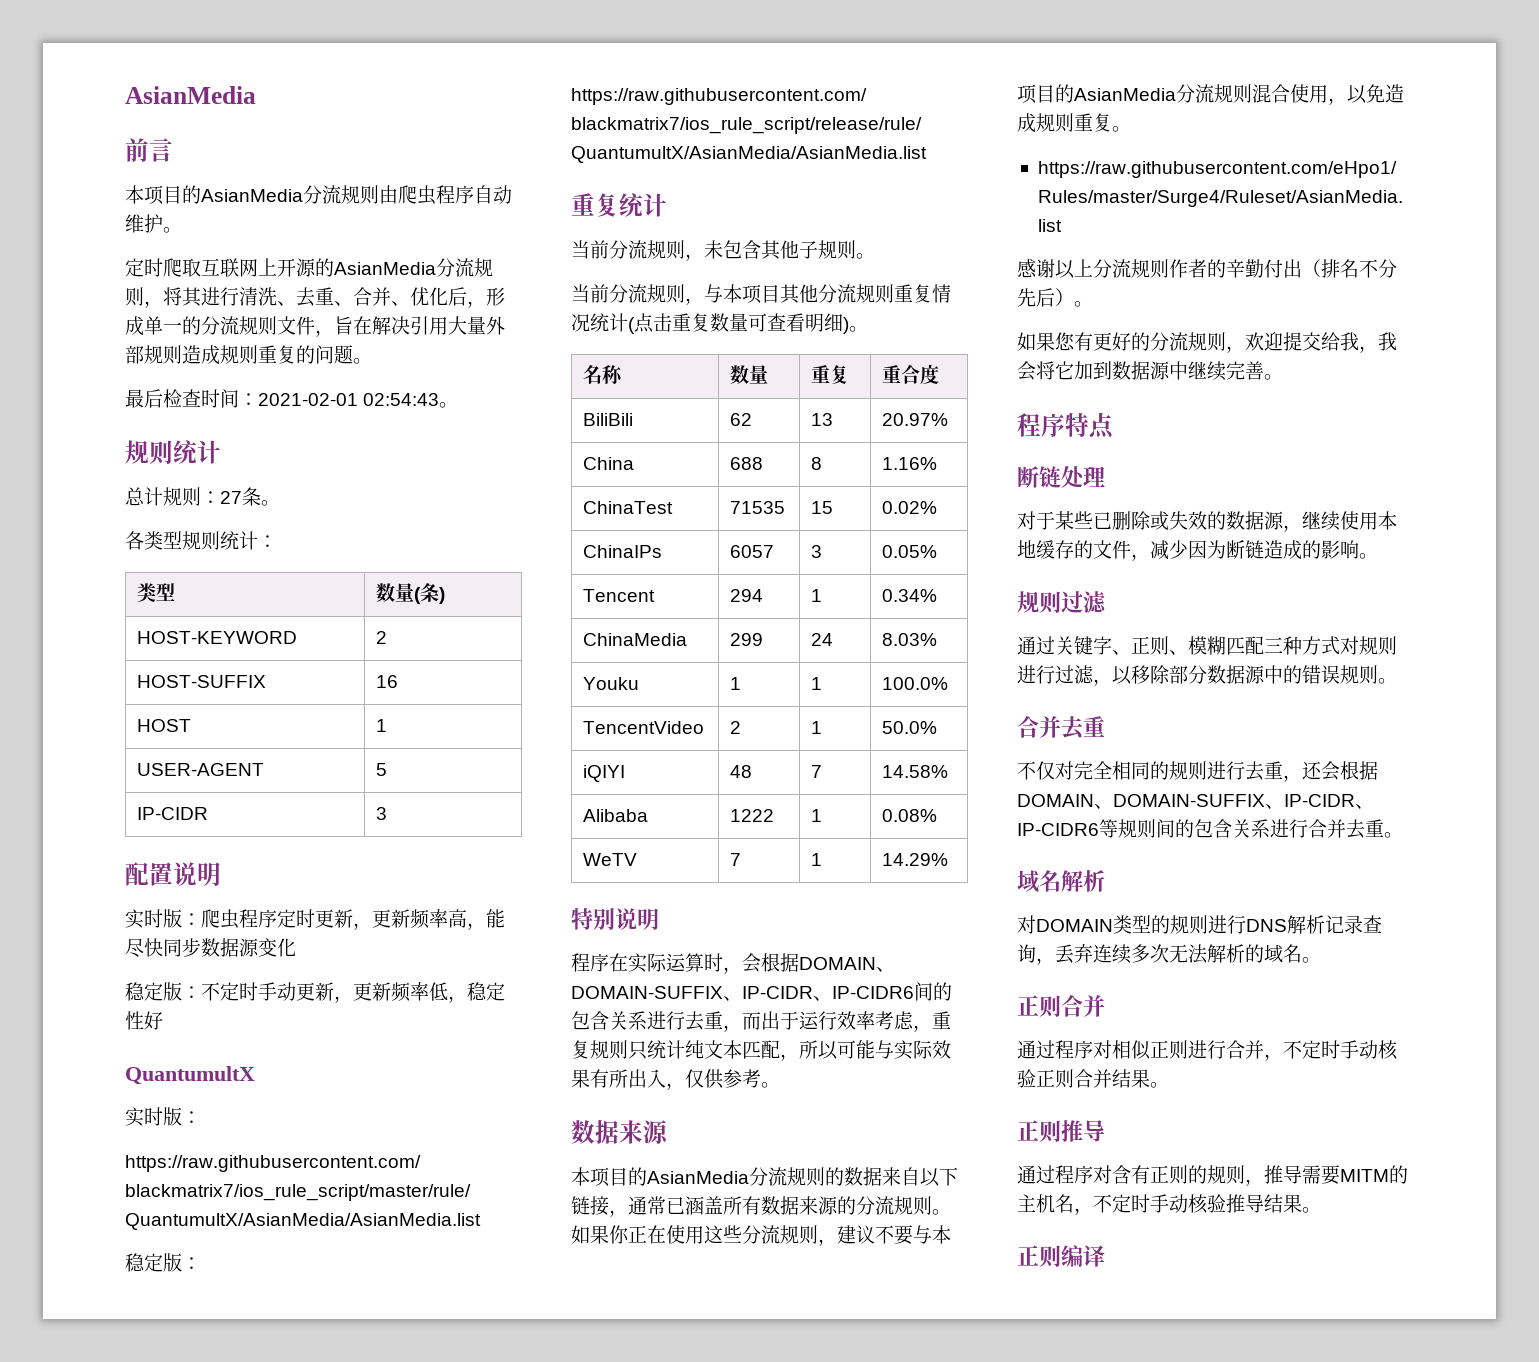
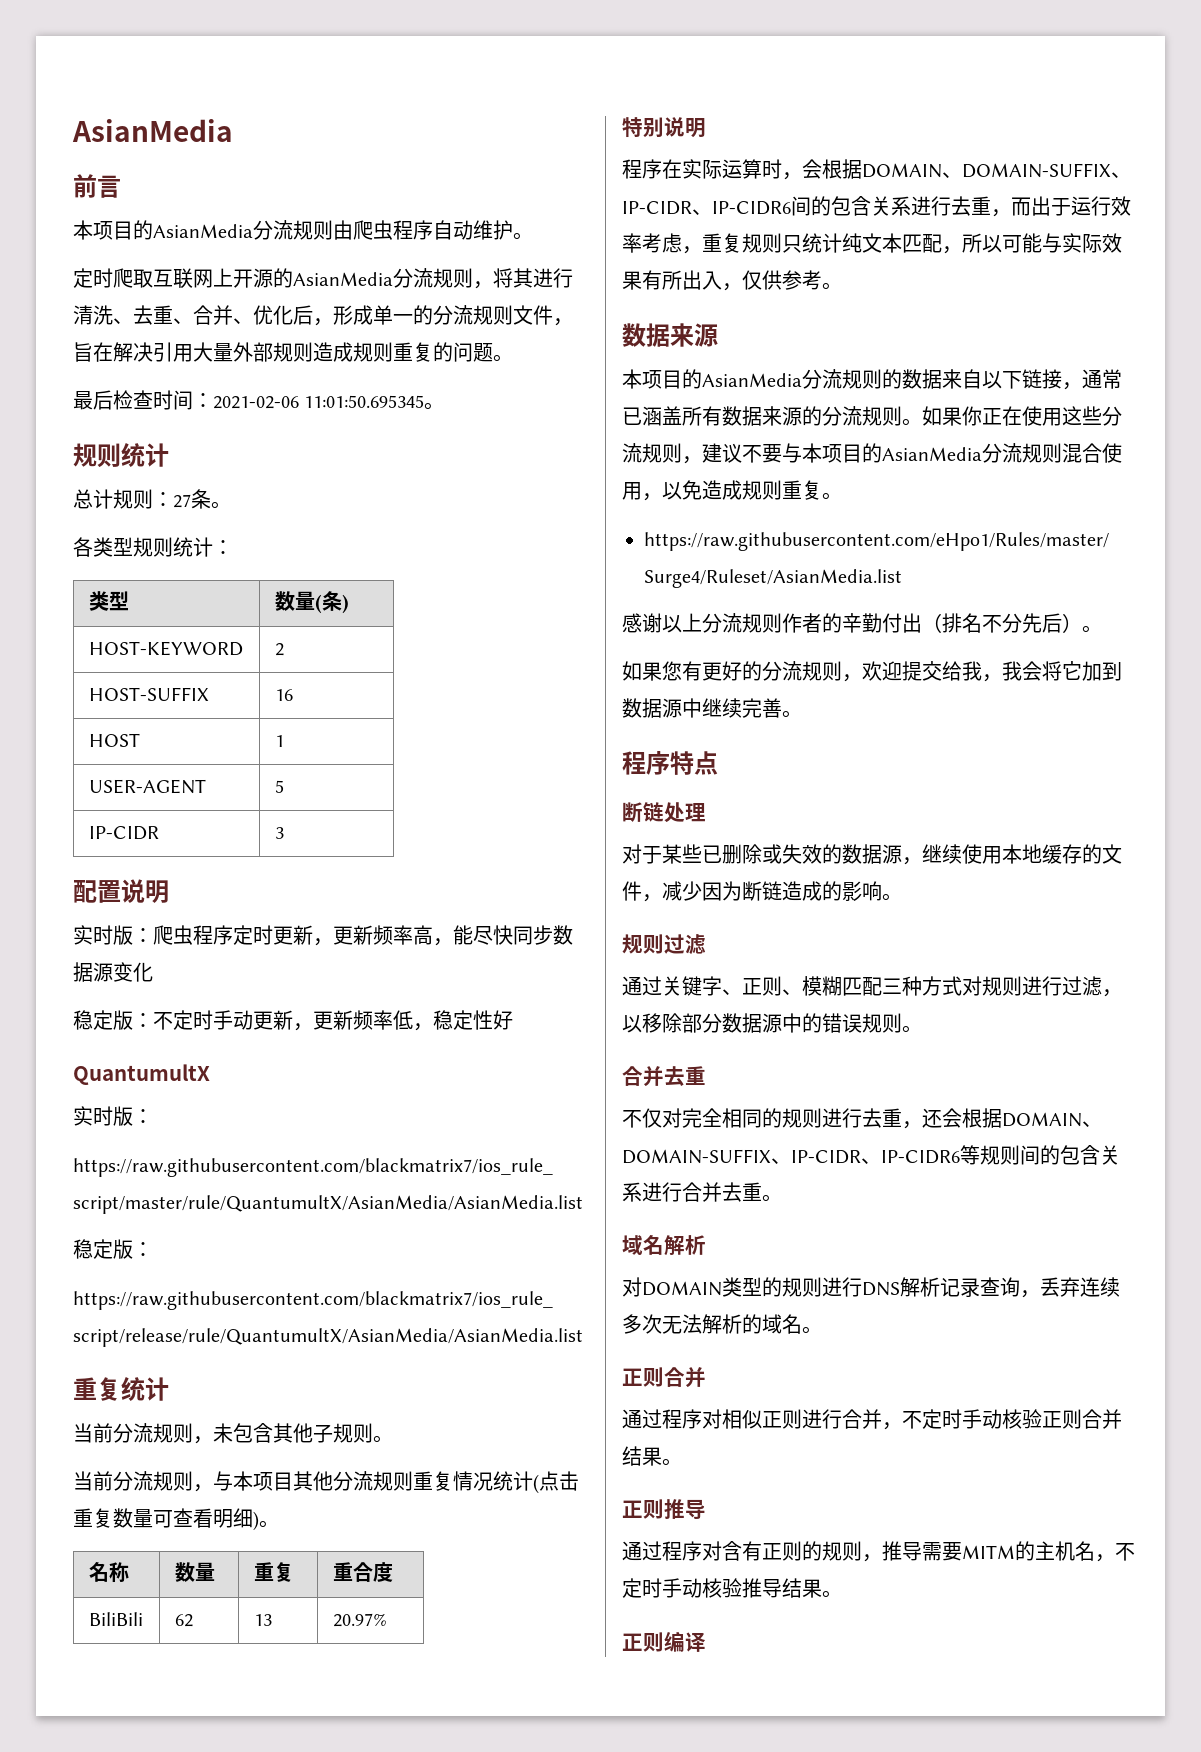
[258,393,440,406] 2021-02-01 02:54:43 -> [213,395,425,409] 2021-02-06 11:01:50.695345
[582,457,634,470] [729,457,763,470] [810,457,822,470] [881,457,937,470] [582,501,673,514] [729,501,785,514] [810,501,833,514] [881,501,937,514] [582,545,662,558] [729,545,774,558] [810,545,822,558] [881,545,937,558] [582,589,655,602] [729,589,763,602] [810,589,822,602] [881,589,937,602] [582,633,687,646] [729,633,763,646] [810,633,833,646] [881,633,937,646] [582,677,639,690] [729,677,741,690] [810,677,822,690] [881,677,948,690] [582,721,704,734] [729,721,741,734] [810,721,822,734] [881,721,937,734] [582,765,625,782] [729,765,752,778] [810,765,822,778] [881,765,948,778] [582,809,648,822] [729,809,774,822] [810,809,822,822] [881,809,937,822] [582,853,637,866] [729,853,741,866] [810,853,822,866] [881,853,948,866] // China | 688 | 8 | 1.16% // ChinaTest | 71535 | 15 | 0.02% // ChinaIPs | 6057 | 3 | 0.05% // Tencent | 294 | 1 | 0.34% // ChinaMedia | 299 | 24 | 8.03% // Youku | 1 | 1 | 100.0% // TencentVideo | 2 | 1 | 50.0% // iQIYI | 48 | 7 | 14.58% // Alibaba | 1222 | 1 | 0.08% // WeTV | 7 | 1 | 14.29% -> (387, 1620) none

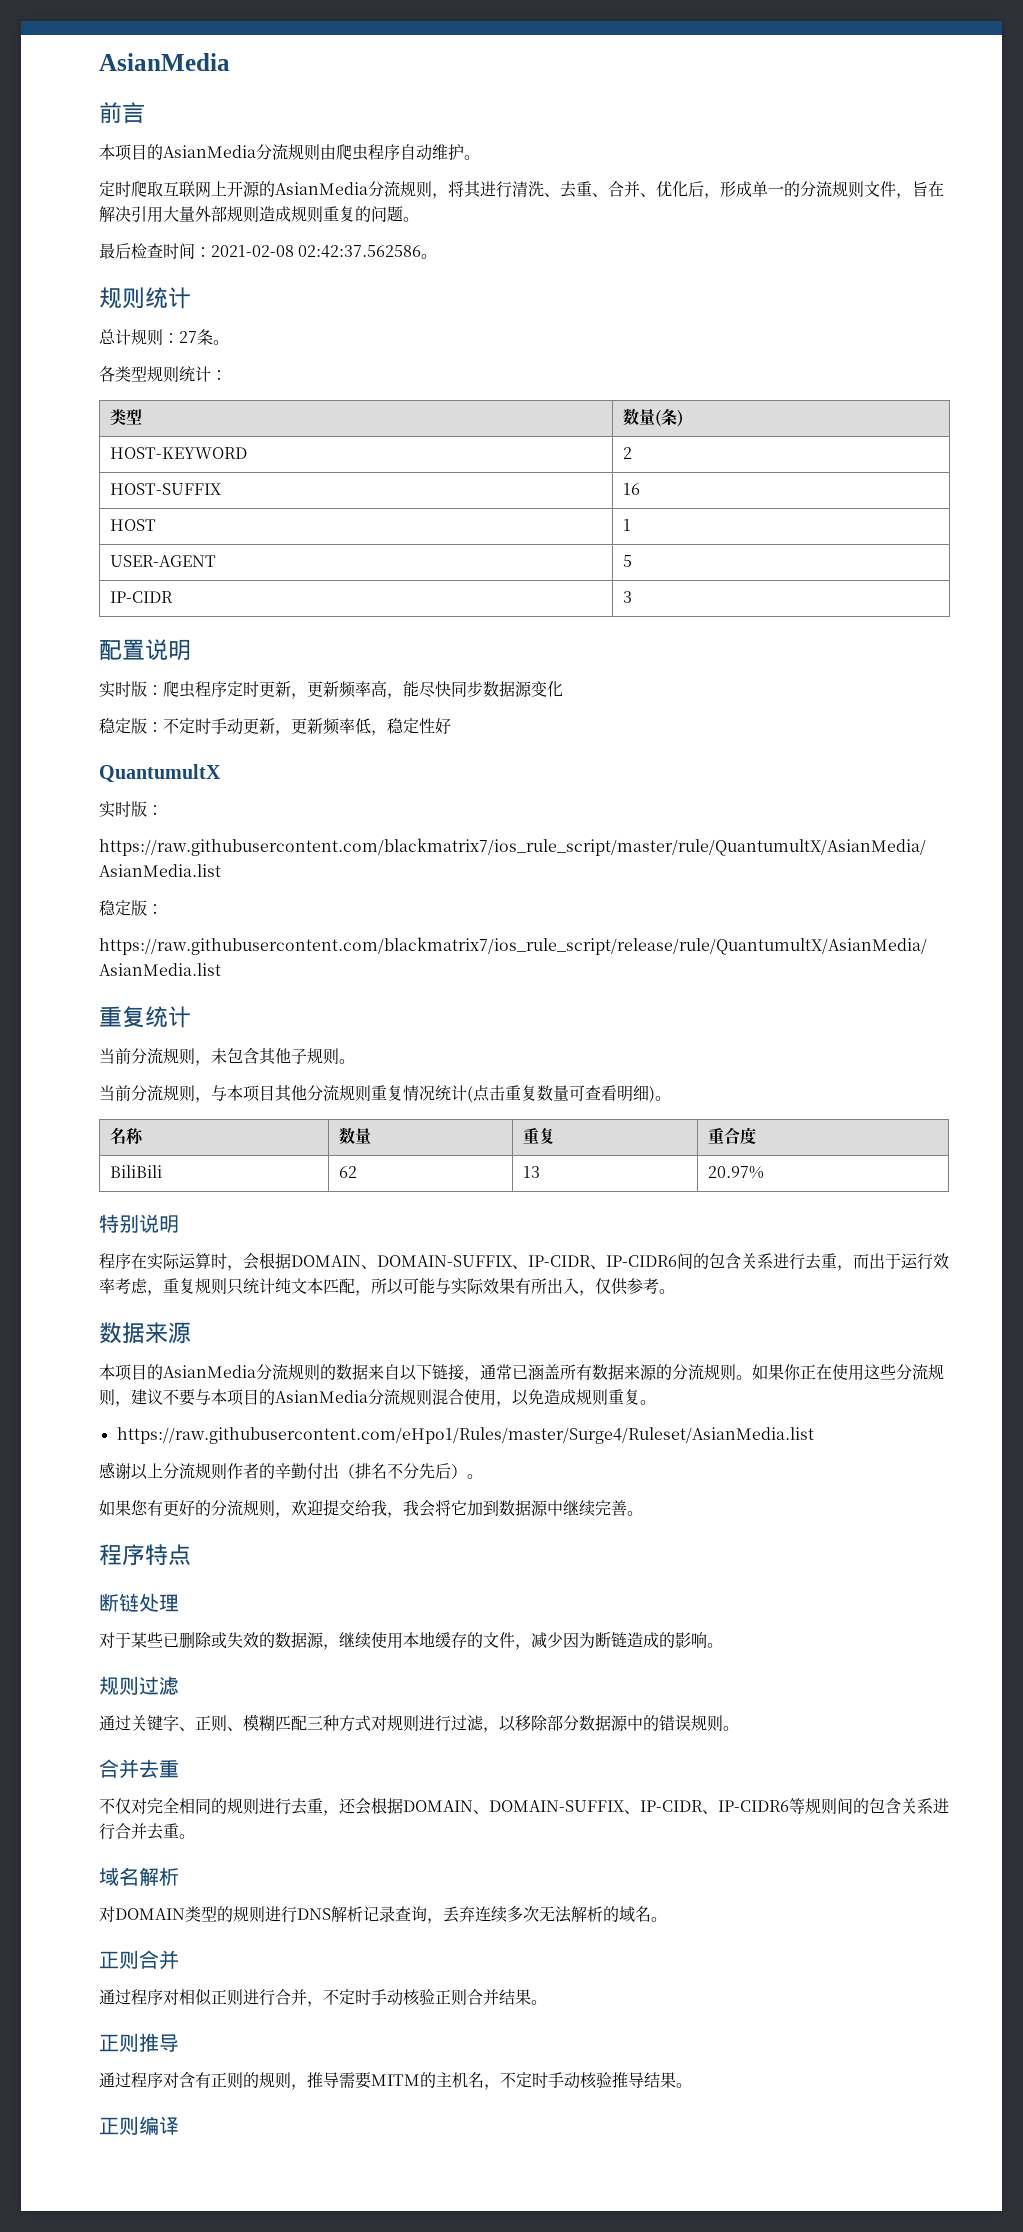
[213,395,425,409] 2021-02-06 11:01:50.695345 -> [211,245,422,258] 2021-02-08 02:42:37.562586

